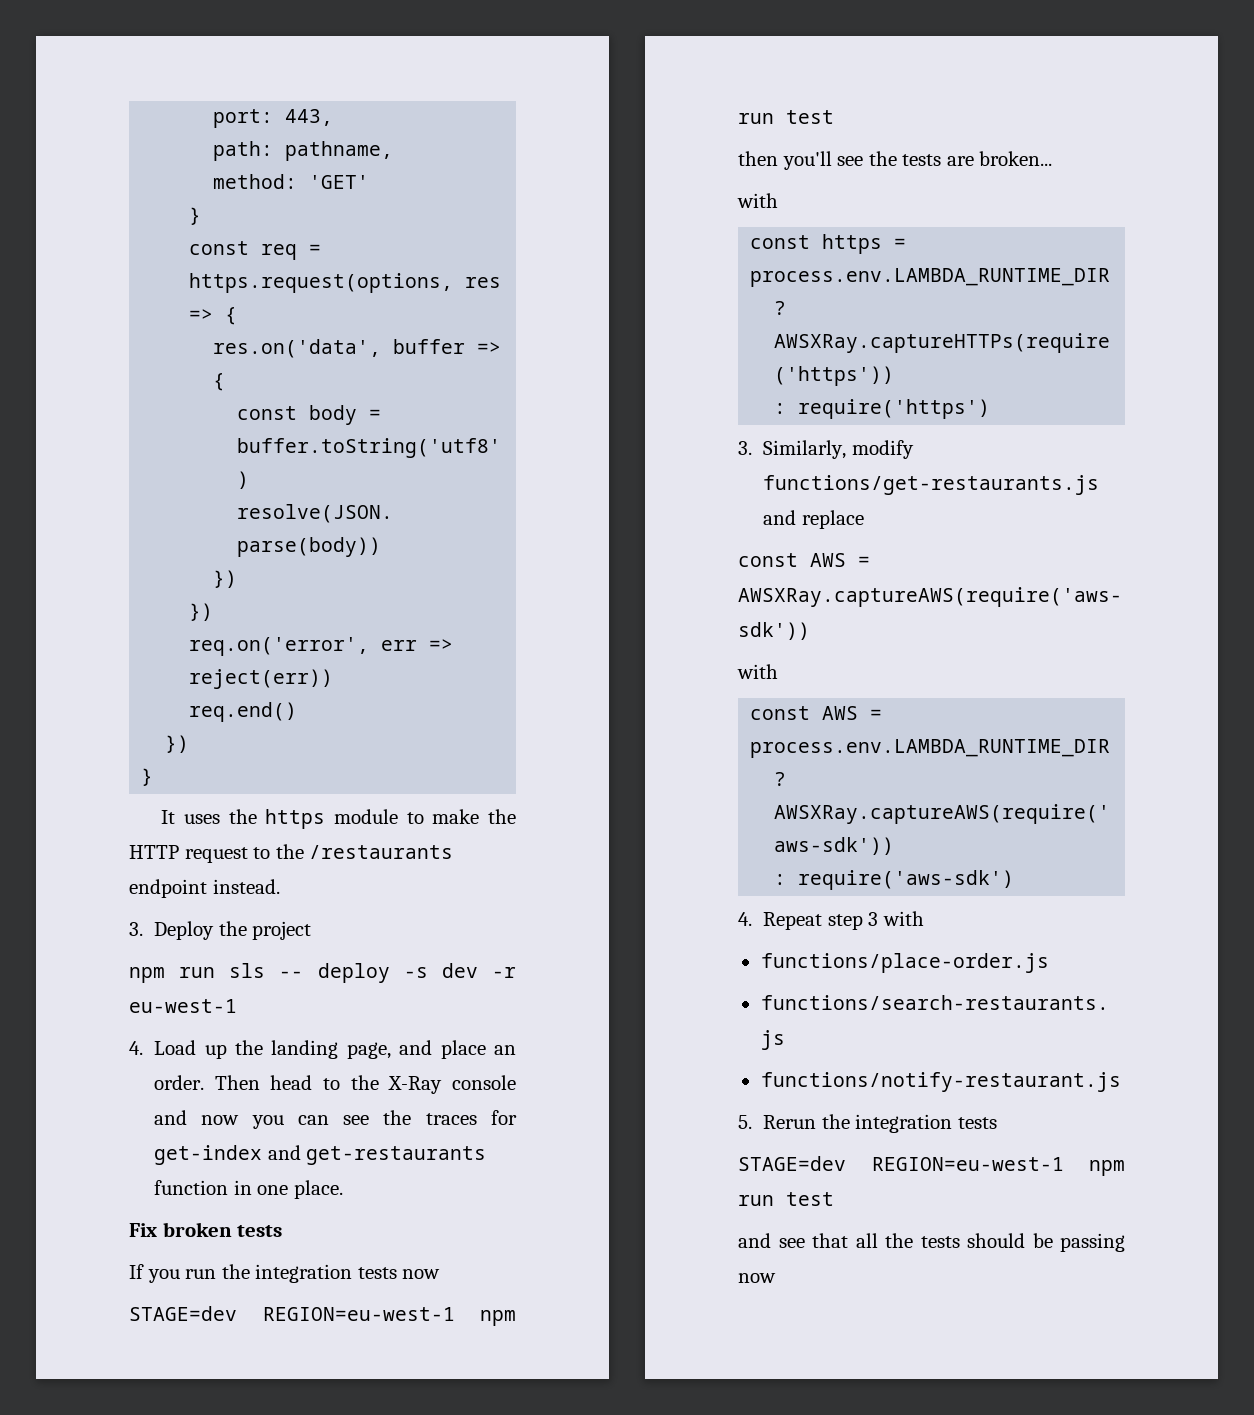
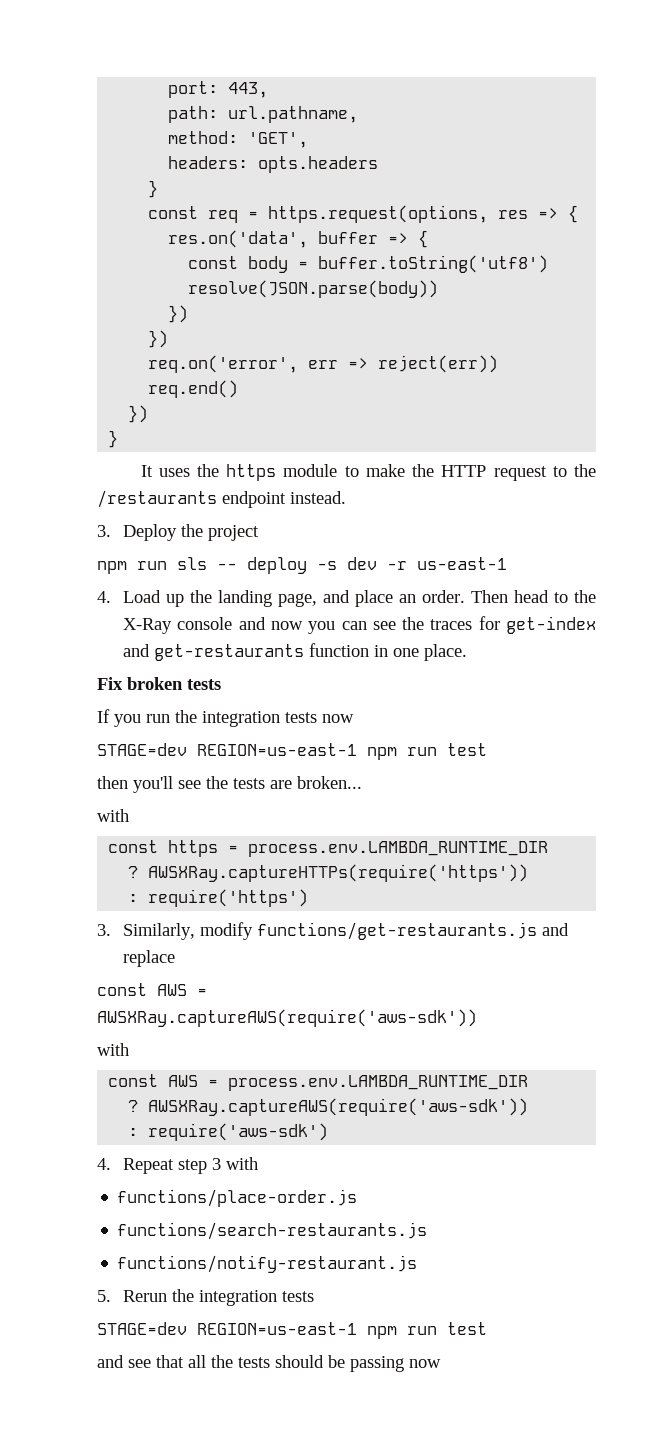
[285,141,394,161] pathname, -> [228,106,359,123] url.pathname,
[309,175,370,189] 'GET' -> [248,132,309,148] [168,156,379,173] 'GET', // headers: opts.headers
[129,999,237,1013] eu-west-1 -> [417,557,507,570] us-east-1
[262,1307,455,1321] REGION=eu-west-1 -> [197,743,357,756] REGION=us-east-1
[871,1157,1064,1171] REGION=eu-west-1 -> [197,1322,357,1335] REGION=us-east-1

